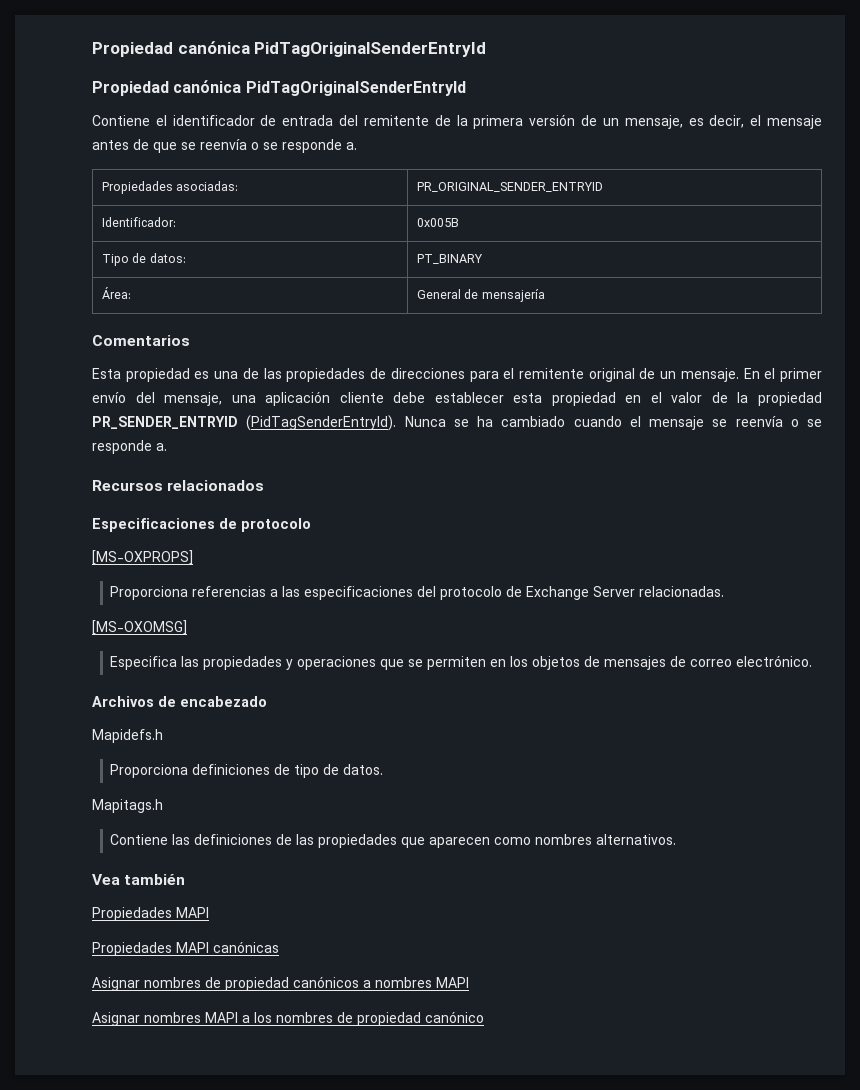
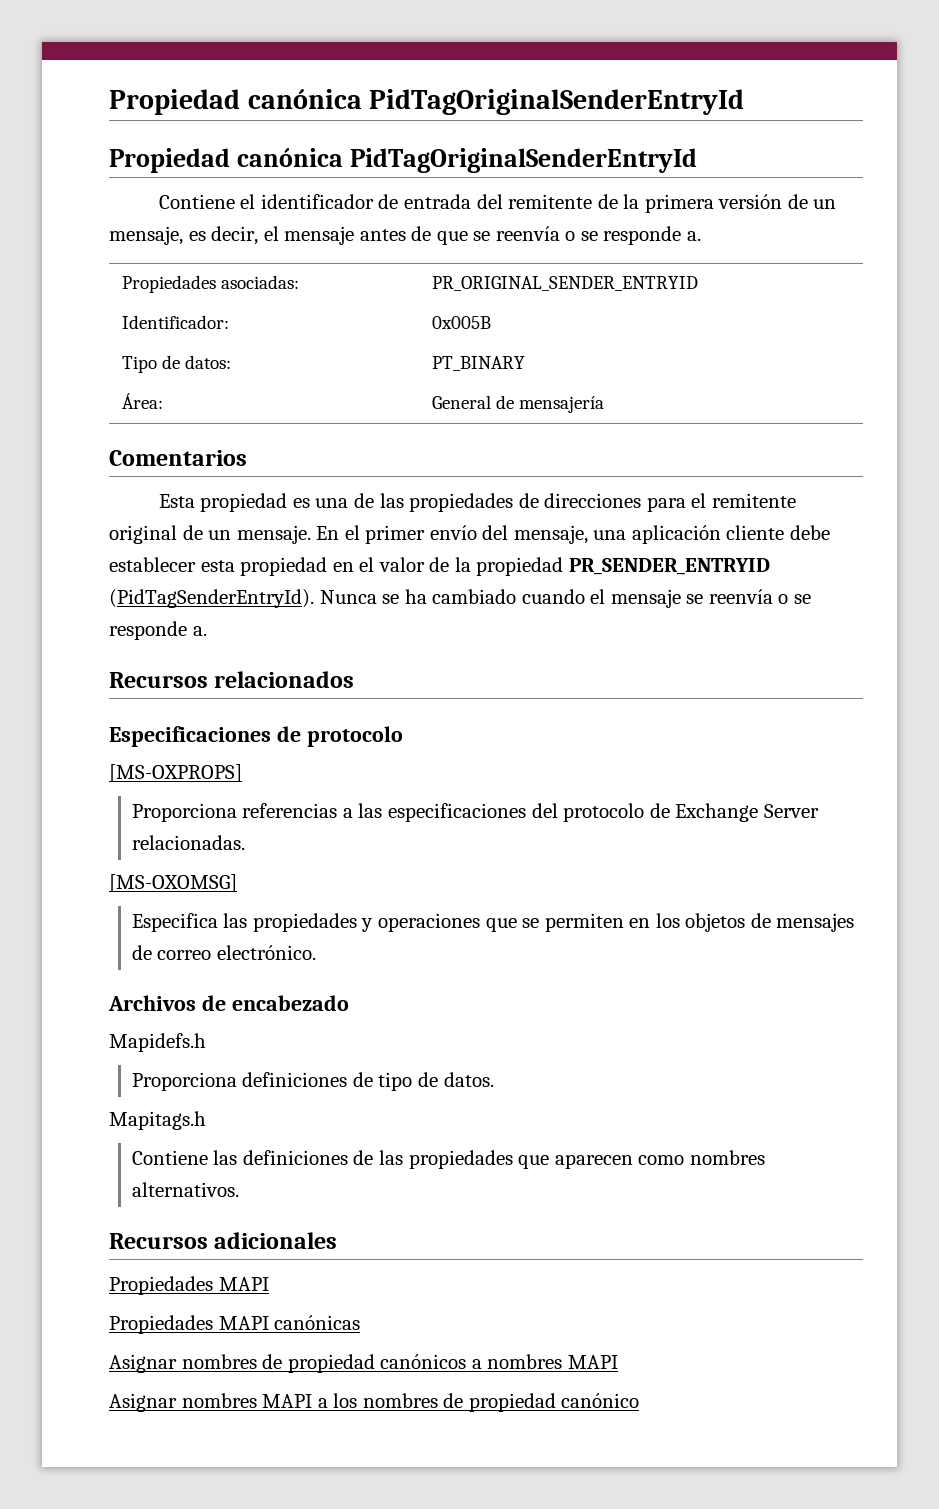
[92,874,186,885] Vea también -> [109,1232,338,1249] Recursos adicionales

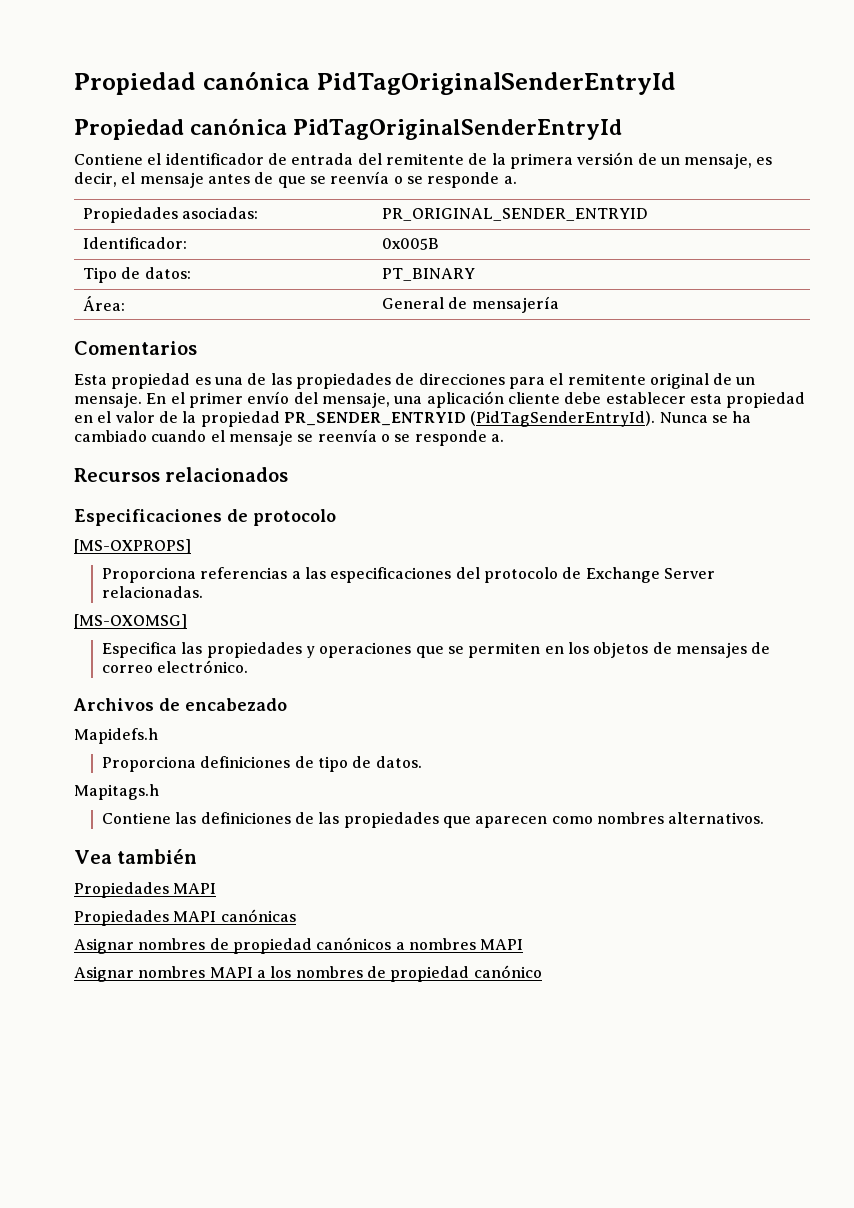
[109,1232,338,1249] Recursos adicionales -> [74,849,198,864] Vea también

